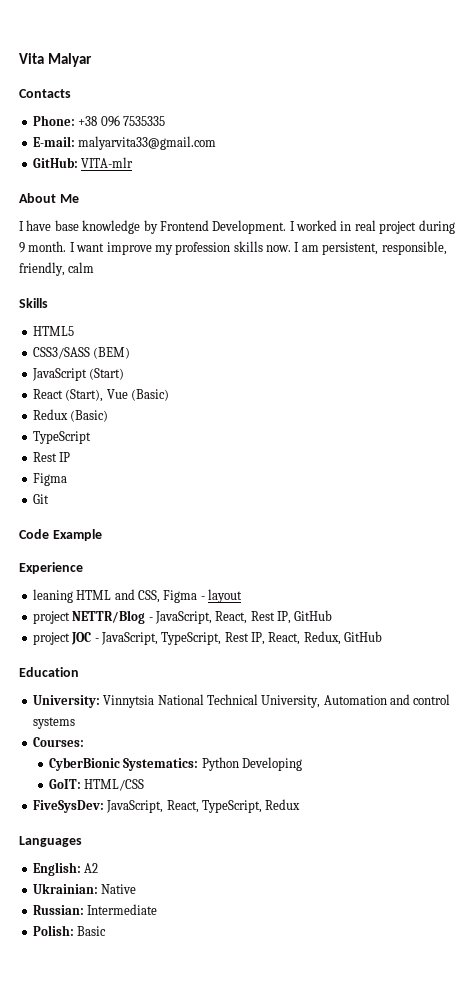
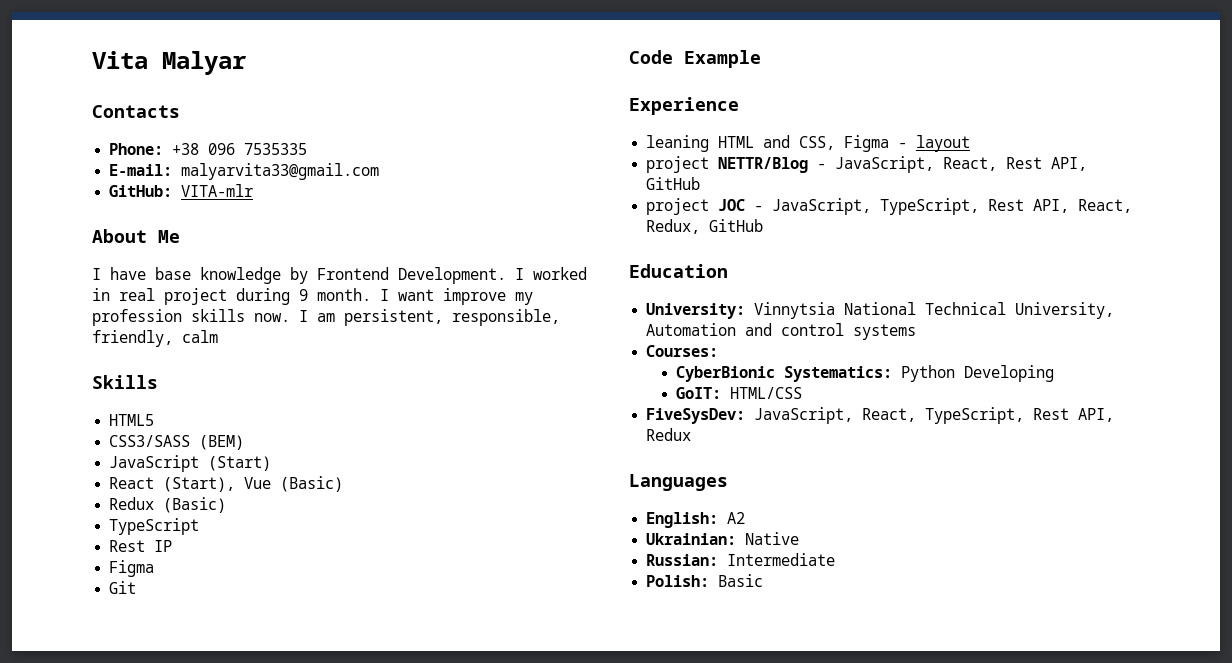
[277,611,291,624] IP, -> [1051,157,1088,171] API,
[251,632,265,645] IP, -> [1033,199,1070,213] API,
(262, 806) none -> [1033,408,1115,422] Rest API,

